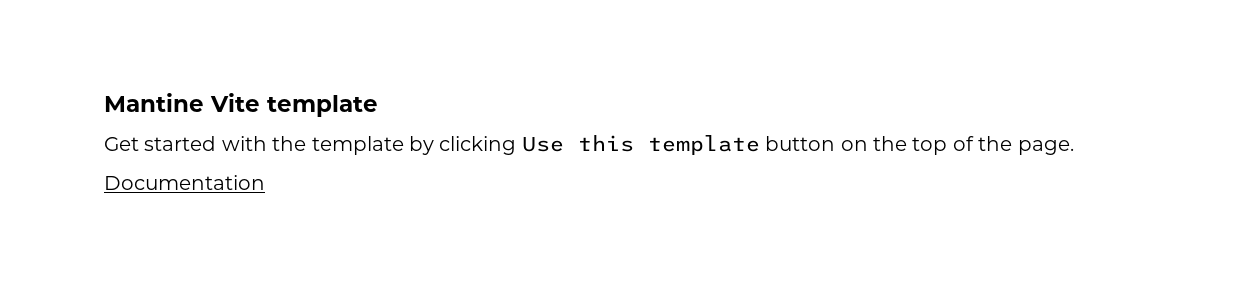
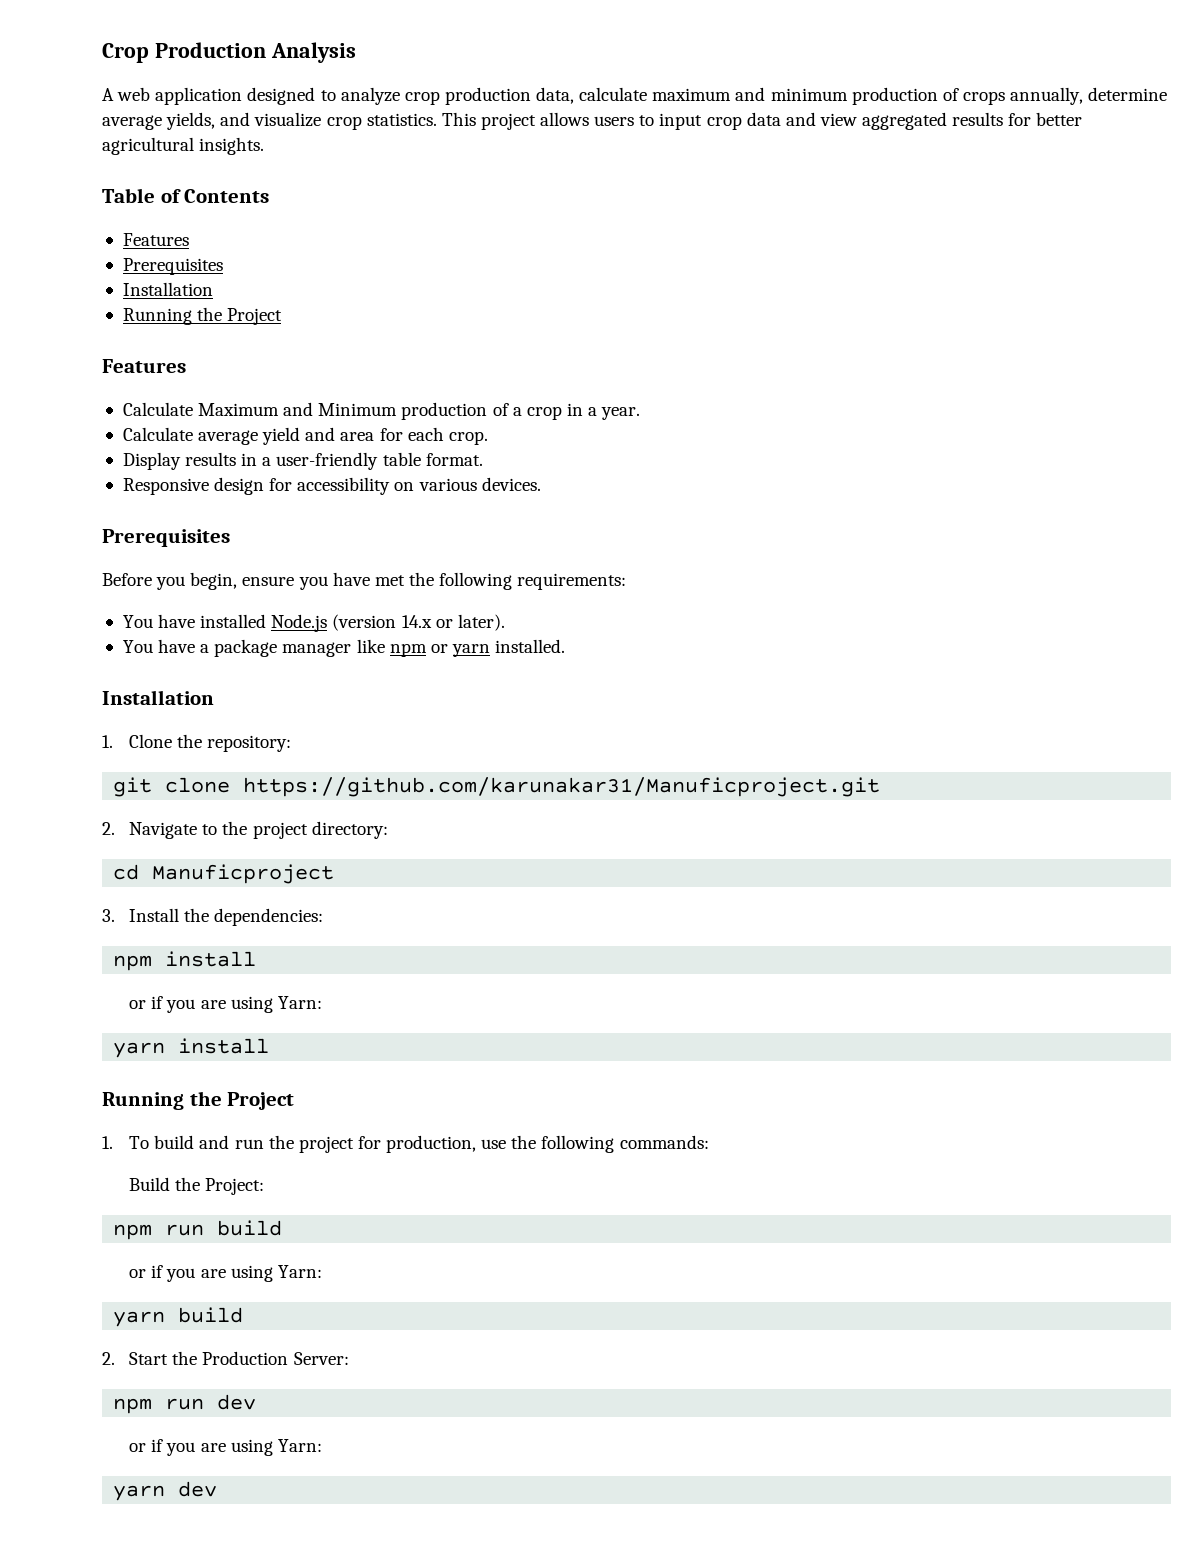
[104,93,378,117] [104,135,1074,155] [104,175,265,190] Mantine Vite template // Get started with the template by clicking Use this template button on the top of the page. // Documentation -> [102,42,356,63] [102,87,1168,105] [102,112,1083,130] [102,137,265,155] [102,188,270,203] [122,233,189,246] [122,258,223,275] [122,282,213,296] [122,307,283,325] [102,359,186,373] [122,402,641,420] [122,427,488,445] [122,452,483,470] [122,477,541,495] [102,529,230,547] [102,572,627,590] [122,614,505,632] [122,639,566,657] [102,690,214,705] [102,734,292,752] [113,777,881,797] [102,821,388,839] [113,864,335,884] [102,908,324,926] [113,951,257,971] [129,996,322,1013] [113,1038,270,1058] [102,1091,295,1110] [102,1135,709,1153] [129,1177,265,1195] [113,1220,283,1240] [129,1265,322,1282] [113,1307,244,1327] [102,1351,349,1365] [113,1394,257,1414] [129,1439,322,1456] [113,1481,218,1501] Crop Production Analysis // A web application designed to analyze crop production data, calculate maximum and minimum production of crops annually, determine average yields, and visualize crop statistics. This project allows users to input crop data and view aggregated results for better agricultural insights. // Table of Contents // Features // Prerequisites // Installation // Running the Project // Features // Calculate Maximum and Minimum production of a crop in a year. // Calculate average yield and area for each crop. // Display results in a user-friendly table format. // Responsive design for accessibility on various devices. // Prerequisites // Before you begin, ensure you have met the following requirements: // You have installed Node.js (version 14.x or later). // You have a package manager like npm or yarn installed. // Installation // 1. Clone the repository: // git clone https://github.com/karunakar31/Manuficproject.git // 2. Navigate to the project directory: // cd Manuficproject // 3. Install the dependencies: // npm install // or if you are using Yarn: // yarn install // Running the Project // 1. To build and run the project for production, use the following commands: // Build the Project: // npm run build // or if you are using Yarn: // yarn build // 2. Start the Production Server: // npm run dev // or if you are using Yarn: // yarn dev

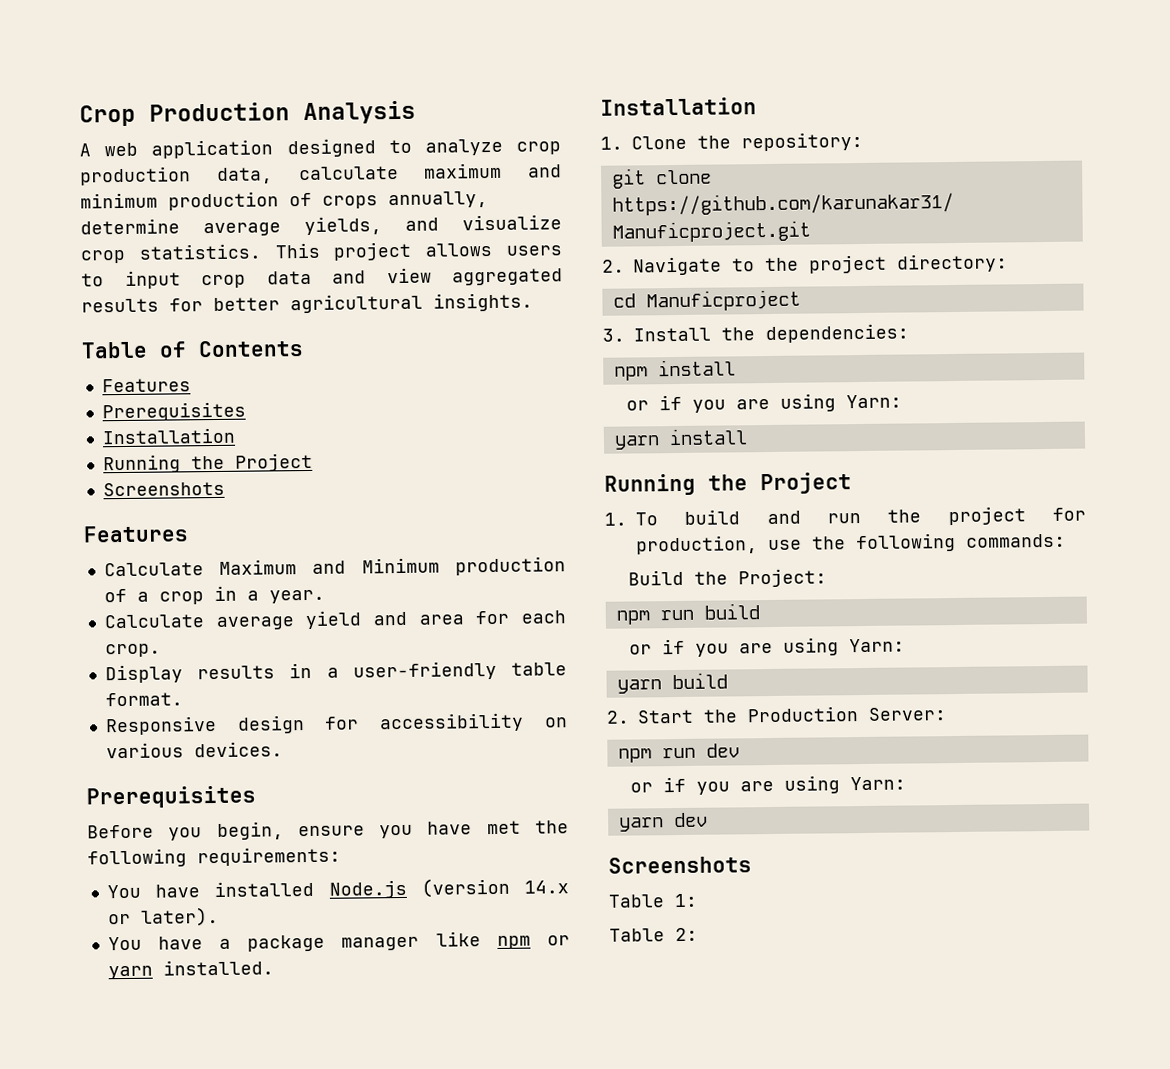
(283, 316) none -> [102,481,225,497] // Screenshots
(218, 1489) none -> [608,856,752,874] [608,893,698,908] [609,927,698,942] // Screenshots // Table 1: // Table 2:

